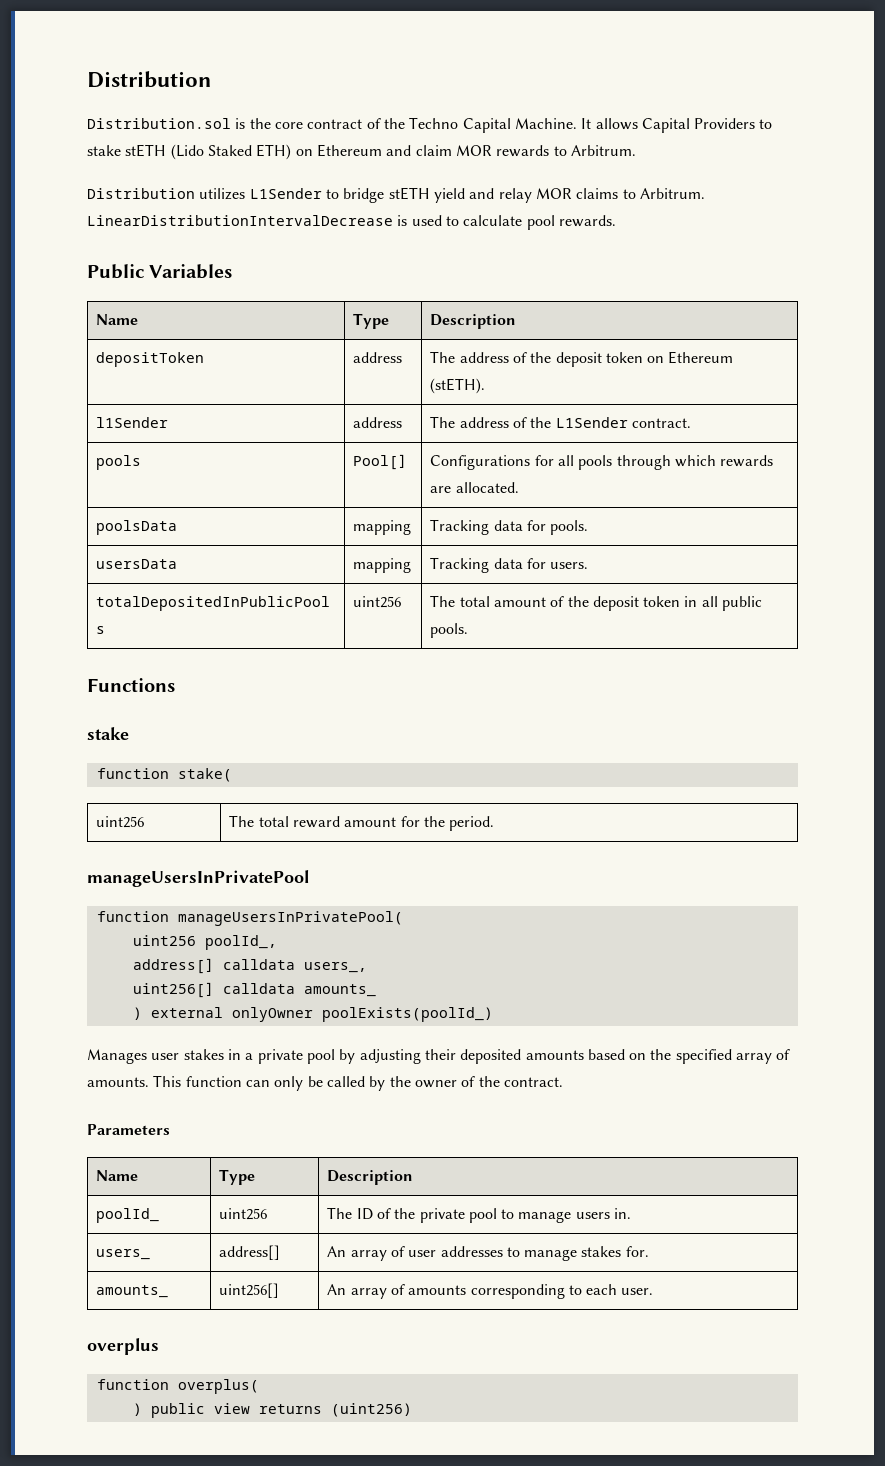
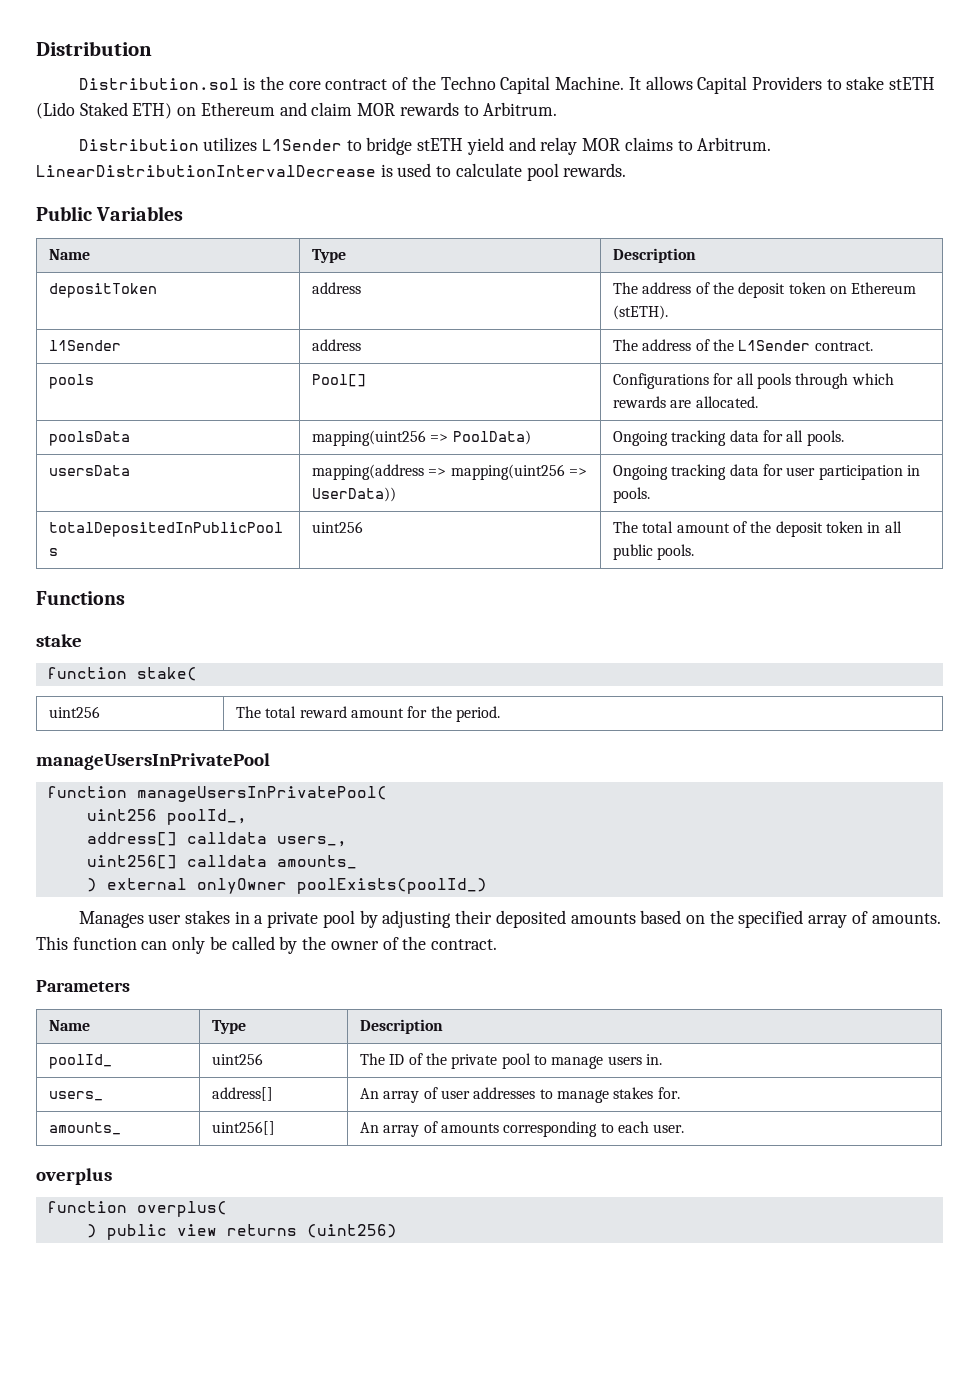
[353,520,412,535] [430,519,546,535] mapping | Tracking data for -> [312,430,531,446] [613,430,804,446] mapping(uint256 => PoolData) | Ongoing tracking data for all
[353,558,412,573] [430,557,589,573] mapping | Tracking data for users. -> [312,464,588,480] [312,487,397,502] [613,464,920,480] [613,487,651,503] mapping(address => mapping(uint256 => UserData)) | Ongoing tracking data for user participation in pools.

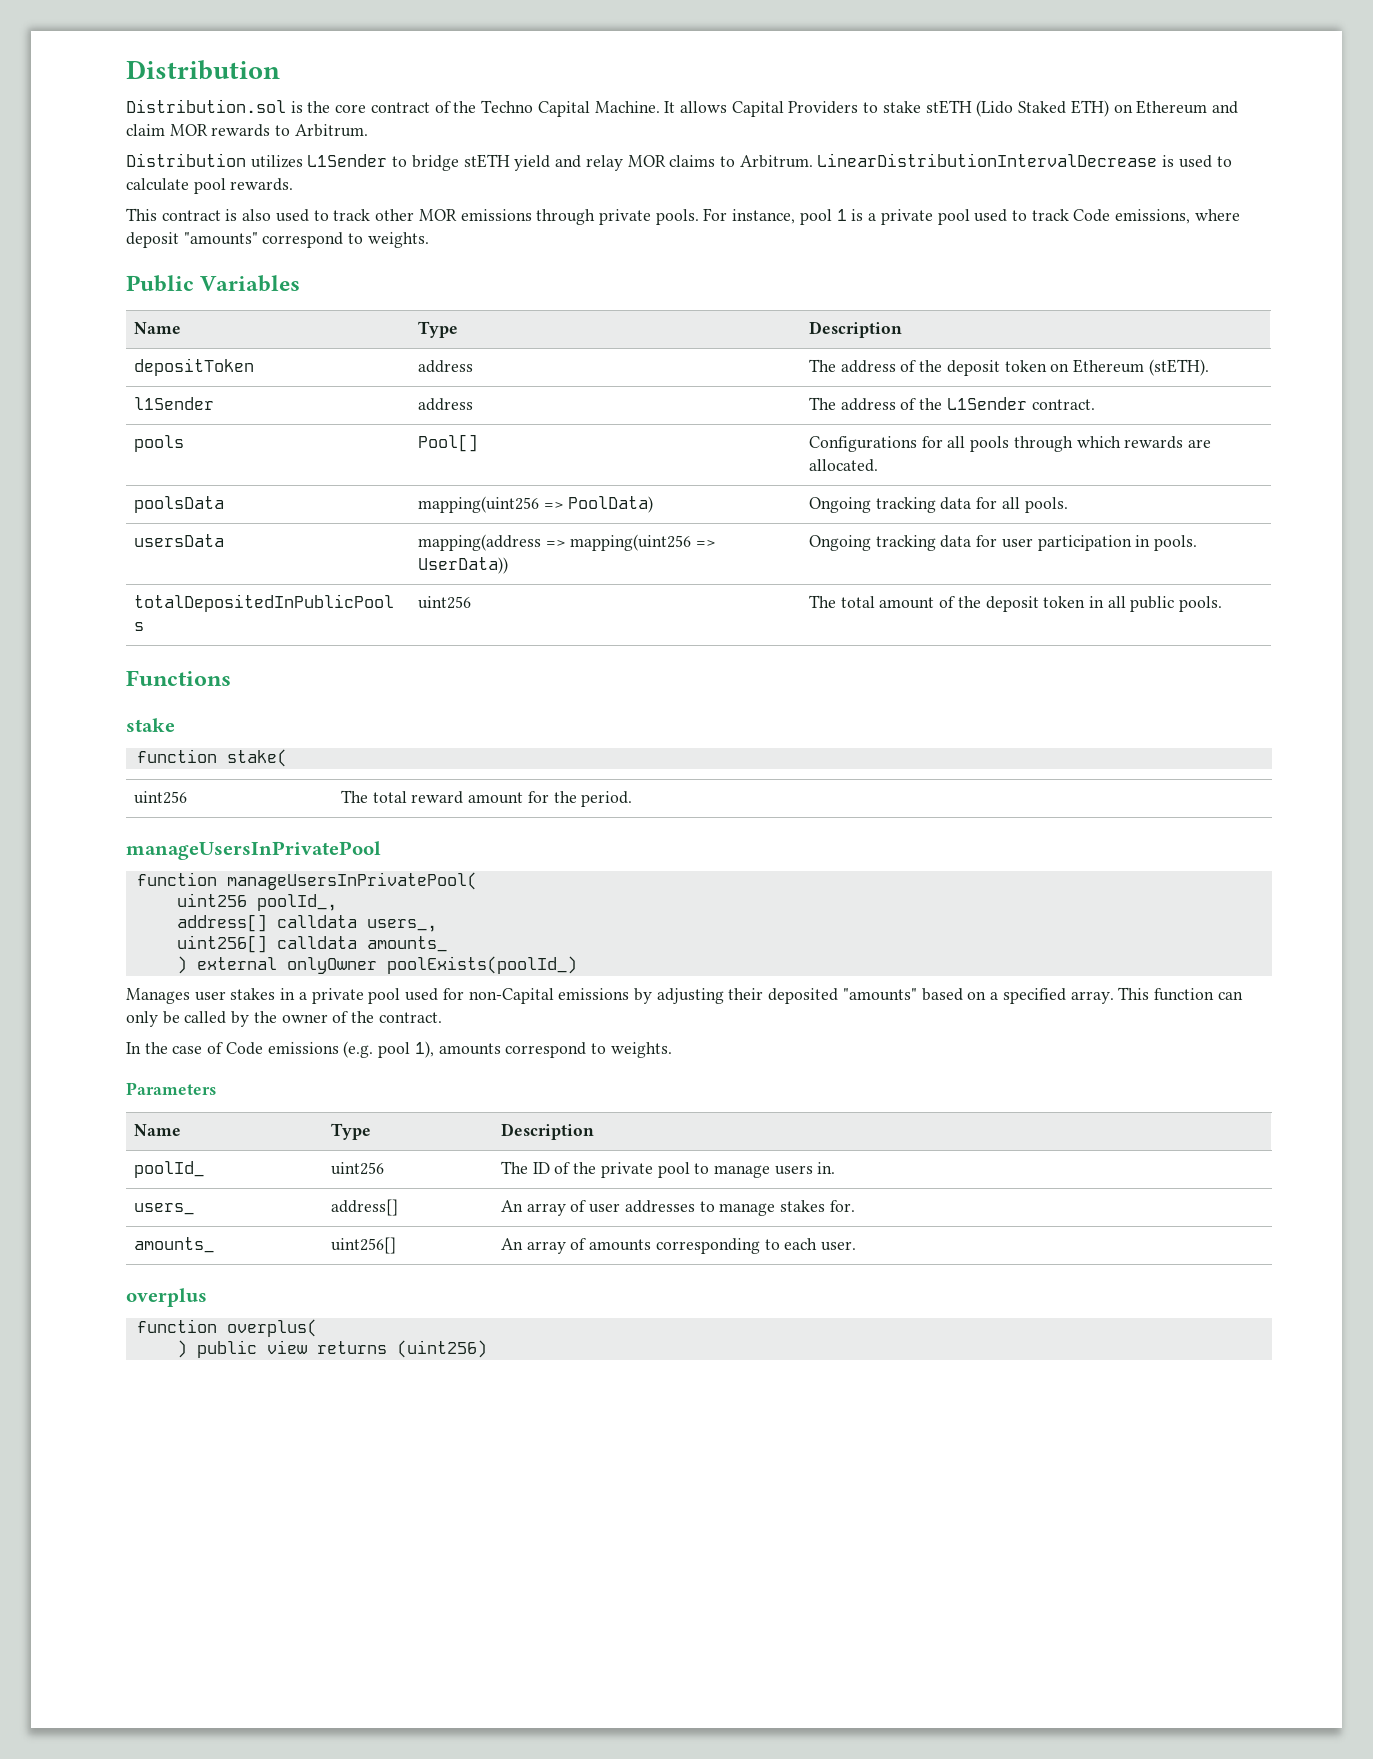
(627, 170) none -> [126,208,1240,225] [126,232,429,248] // This contract is also used to track other MOR emissions through private pools. For instance, pool 1 is a private pool used to track Code emissions, where deposit "amounts" correspond to weights.
(355, 919) none -> [405,988,630,1004] used for non-Capital emissions
[570,913,636,924] amounts -> [842,988,917,1001] "amounts"
[709,910,941,928] the specified array of amounts. -> [990,988,1114,1004] a specified array.
(497, 944) none -> [126,1041,672,1058] // In the case of Code emissions (e.g. pool 1), amounts correspond to weights.

